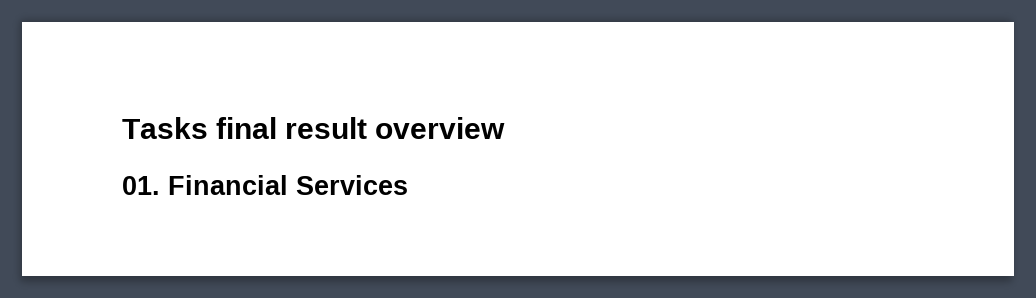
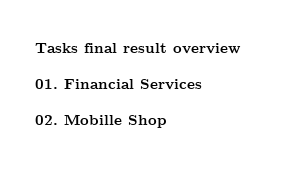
(408, 185) none -> [35,114,167,128] // 02. Mobille Shop

